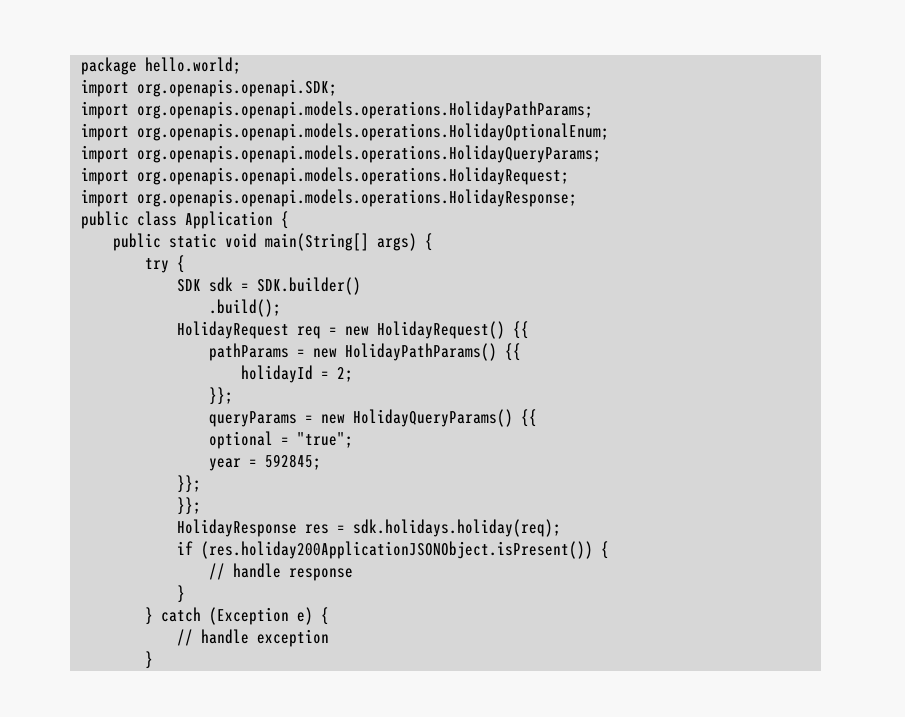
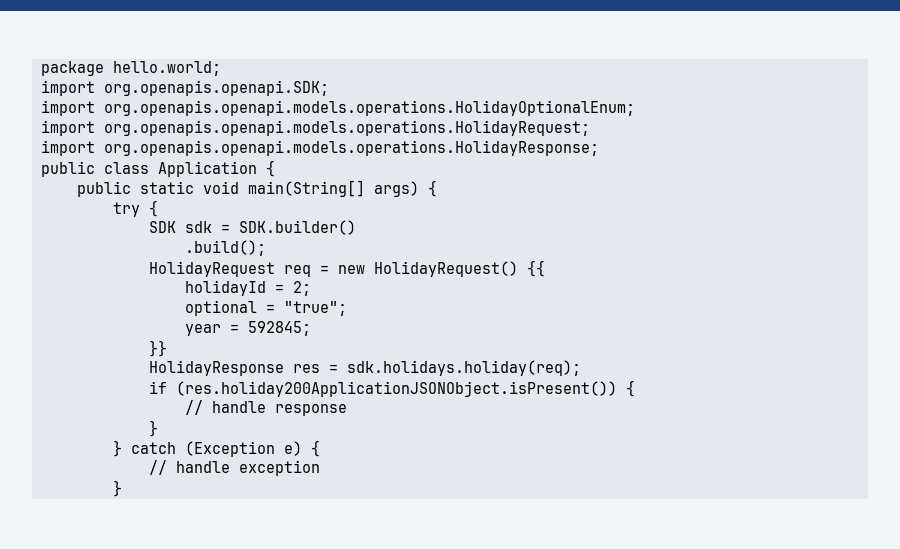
[80,101,593,119] // import org.openapis.openapi.models.operations.HolidayPathParams; -> (329, 88) none
[80,145,601,163] // import org.openapis.openapi.models.operations.HolidayQueryParams; -> (635, 108) none
[208,343,521,361] [240,365,353,383] [208,387,233,405] [208,409,537,427] pathParams = new HolidayPathParams() {{ // holidayId = 2; // }}; // queryParams = new HolidayQueryParams() {{ -> [185,280,311,296] holidayId = 2;
[176,475,201,493] [176,497,201,515] }}; // }}; -> [149,340,167,357] }}

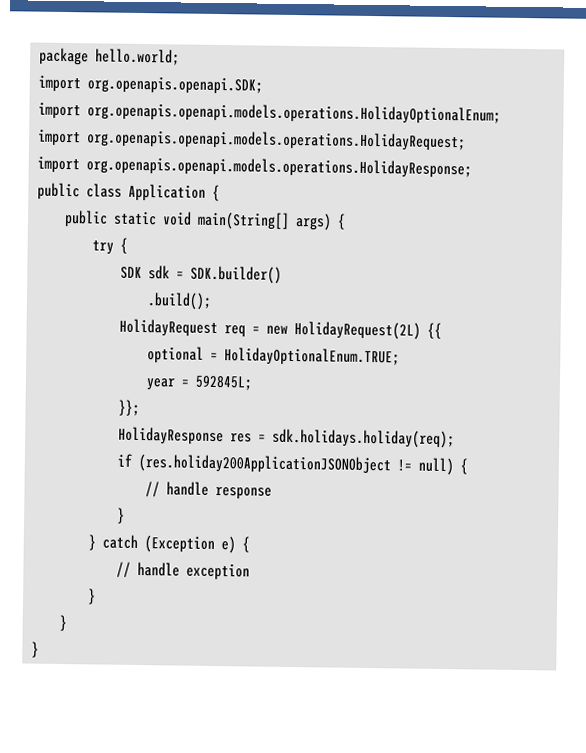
[374,261,518,277] HolidayRequest() -> [294,321,422,340] HolidayRequest(2L)
[185,280,311,296] // holidayId = 2; -> (443, 330) none
[284,301,347,316] "true"; -> [224,347,401,367] HolidayOptionalEnum.TRUE;
[248,321,311,336] [149,340,167,357] 592845; // }} -> [195,375,253,391] [118,399,141,417] 592845L; // }};
[176,381,617,397] (res.holiday200ApplicationJSONObject.isPresent()) -> [138,453,455,476] (res.holiday200ApplicationJSONObject != null)
(122, 488) none -> [59,614,68,632] [31,641,40,658] // } // }

